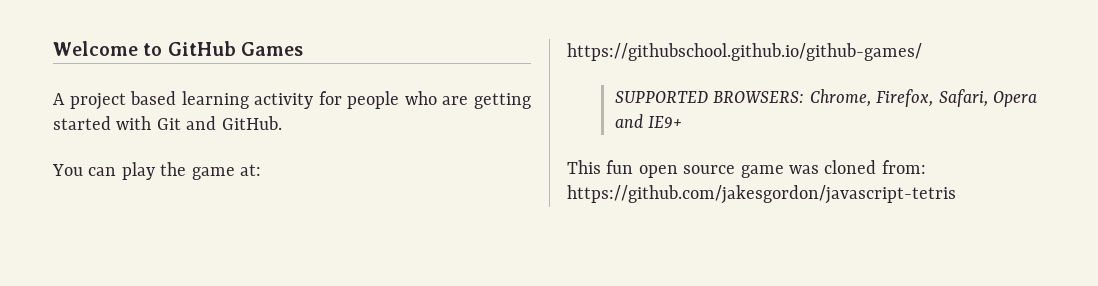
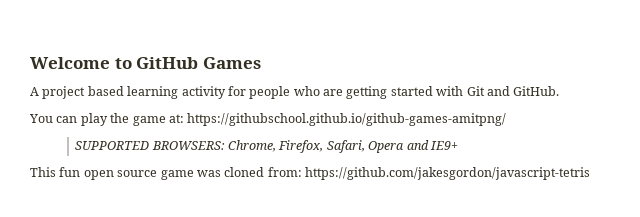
[567,43,922,61] https://githubschool.github.io/github-games/ -> [187,113,507,126] https://githubschool.github.io/github-games-amitpng/

